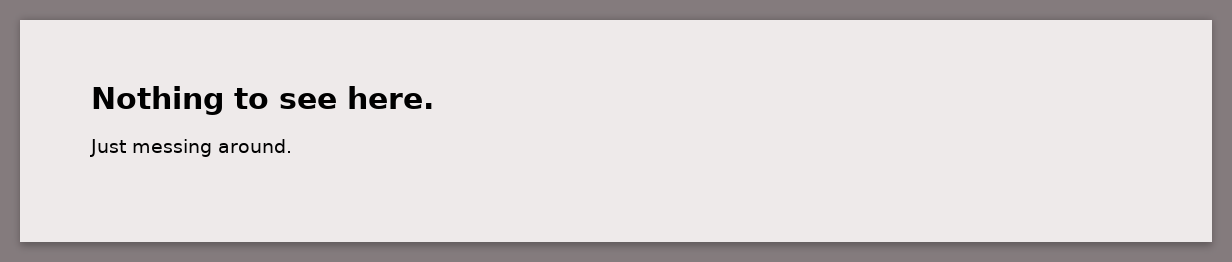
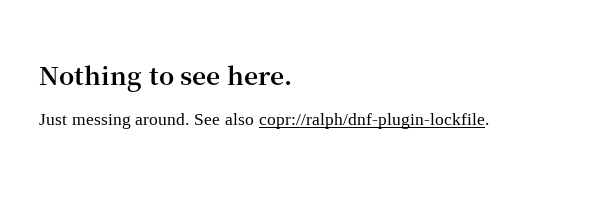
(292, 146) none -> [194,113,489,129] See also copr://ralph/dnf-plugin-lockfile.

